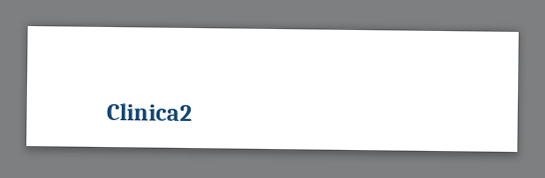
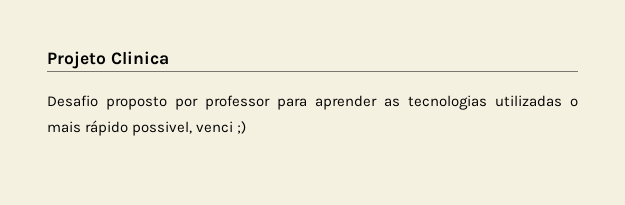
[106,103,192,122] Clinica2 -> [47,51,169,69] [47,95,578,110] [47,120,247,136] Projeto Clinica // Desafio proposto por professor para aprender as tecnologias utilizadas o mais rápido possivel, venci ;)

